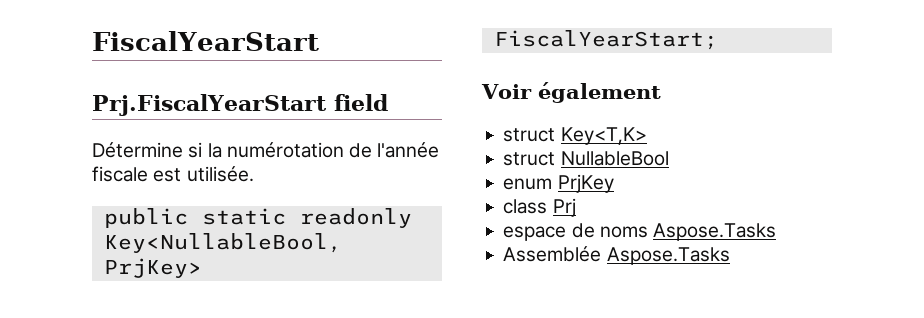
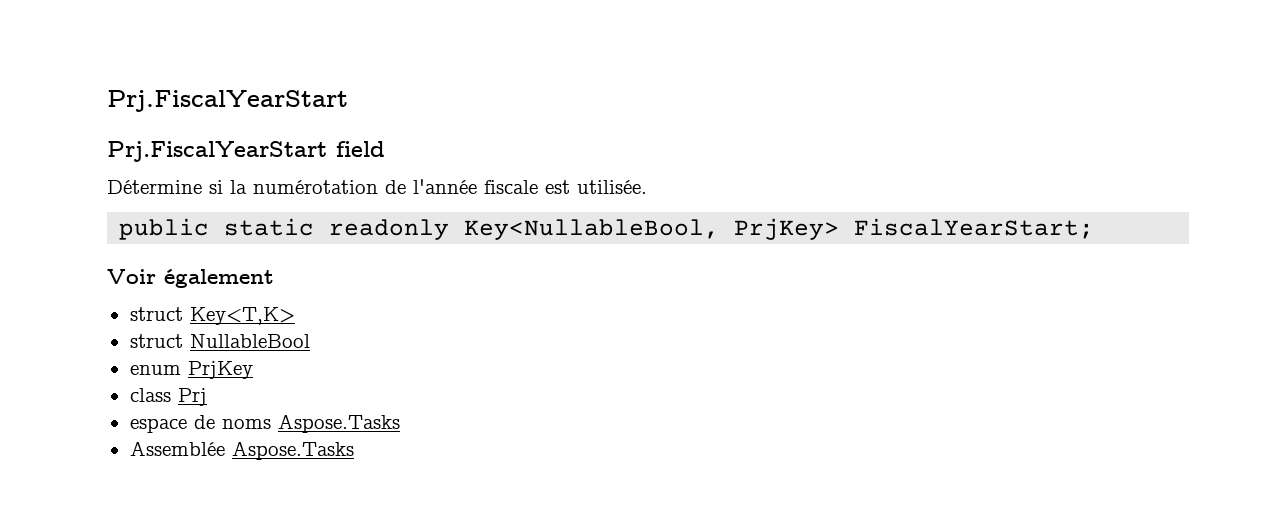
[92,31,319,51] FiscalYearStart -> [107,90,348,112] Prj.FiscalYearStart

